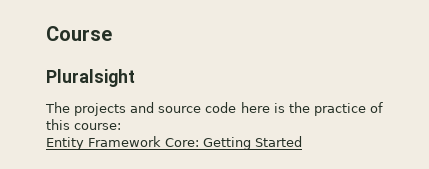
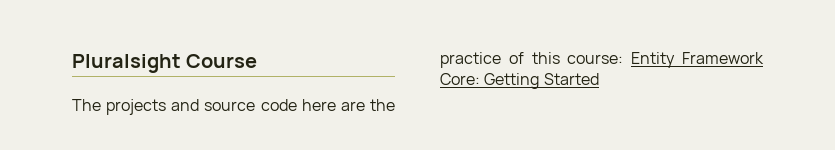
(46, 33) none -> [72,54,181,73] Pluralsight
[46,69,135,87] // Pluralsight -> (258, 61) none
[273,103,285,113] is -> [340,101,365,111] are
(121, 126) // -> (624, 59) none

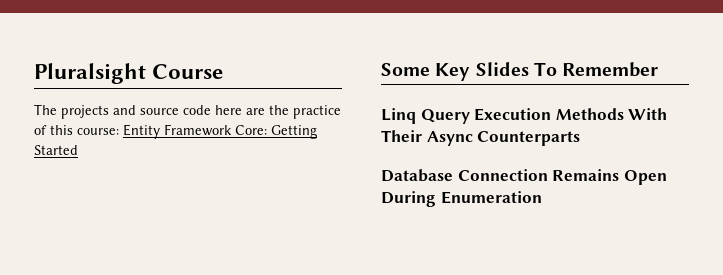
(599, 79) none -> [381,62,659,81] [381,108,668,124] [381,130,581,146] [381,169,667,185] [381,191,542,207] // Some Key Slides To Remember // Linq Query Execution Methods With Their Async Counterparts // Database Connection Remains Open During Enumeration

